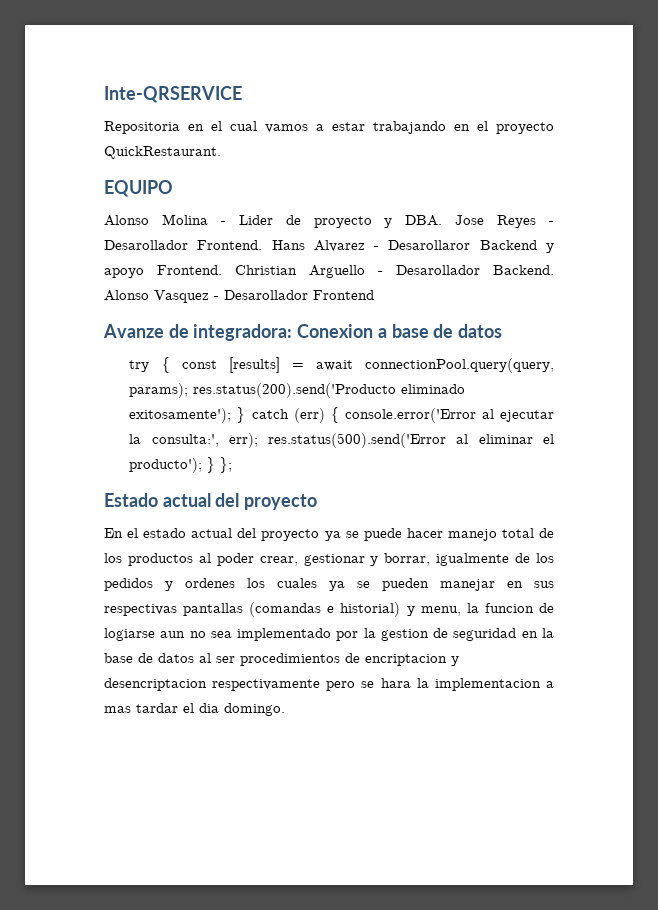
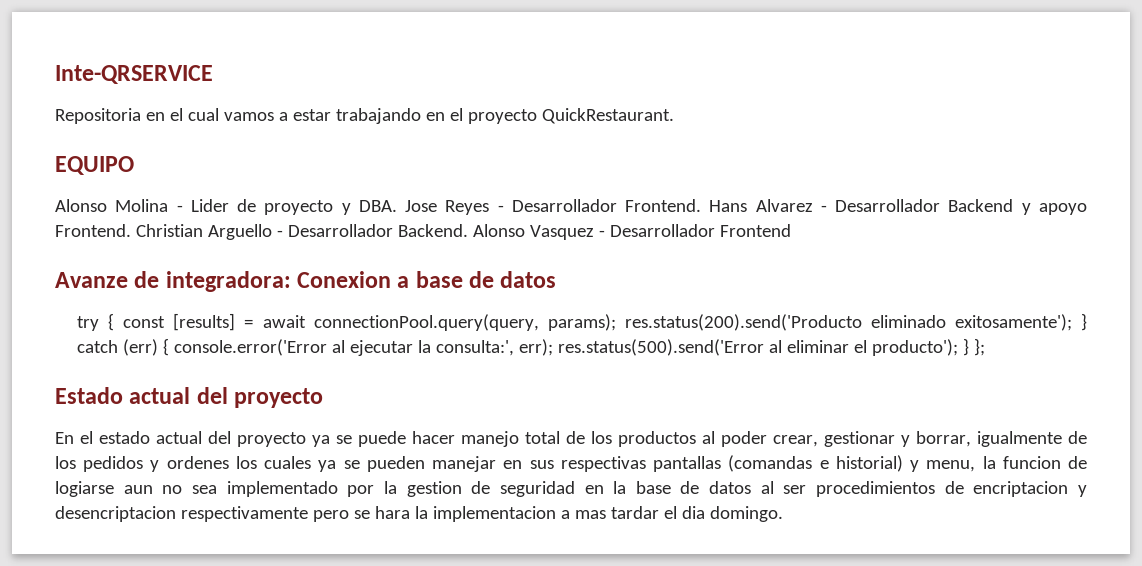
[104,240,188,250] Desarollador -> [511,199,617,212] Desarrollador
[388,240,471,250] Desarollaror -> [835,199,941,212] Desarrollador
[396,265,480,275] Desarollador -> [287,224,393,237] Desarrollador
[224,290,308,300] Desarollador -> [609,224,715,237] Desarrollador

